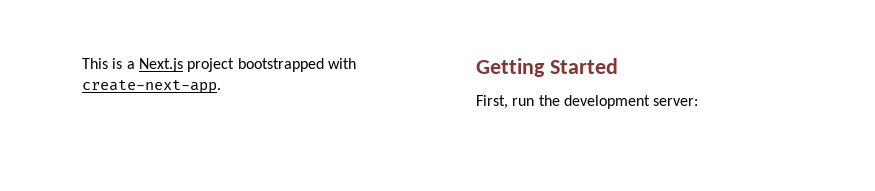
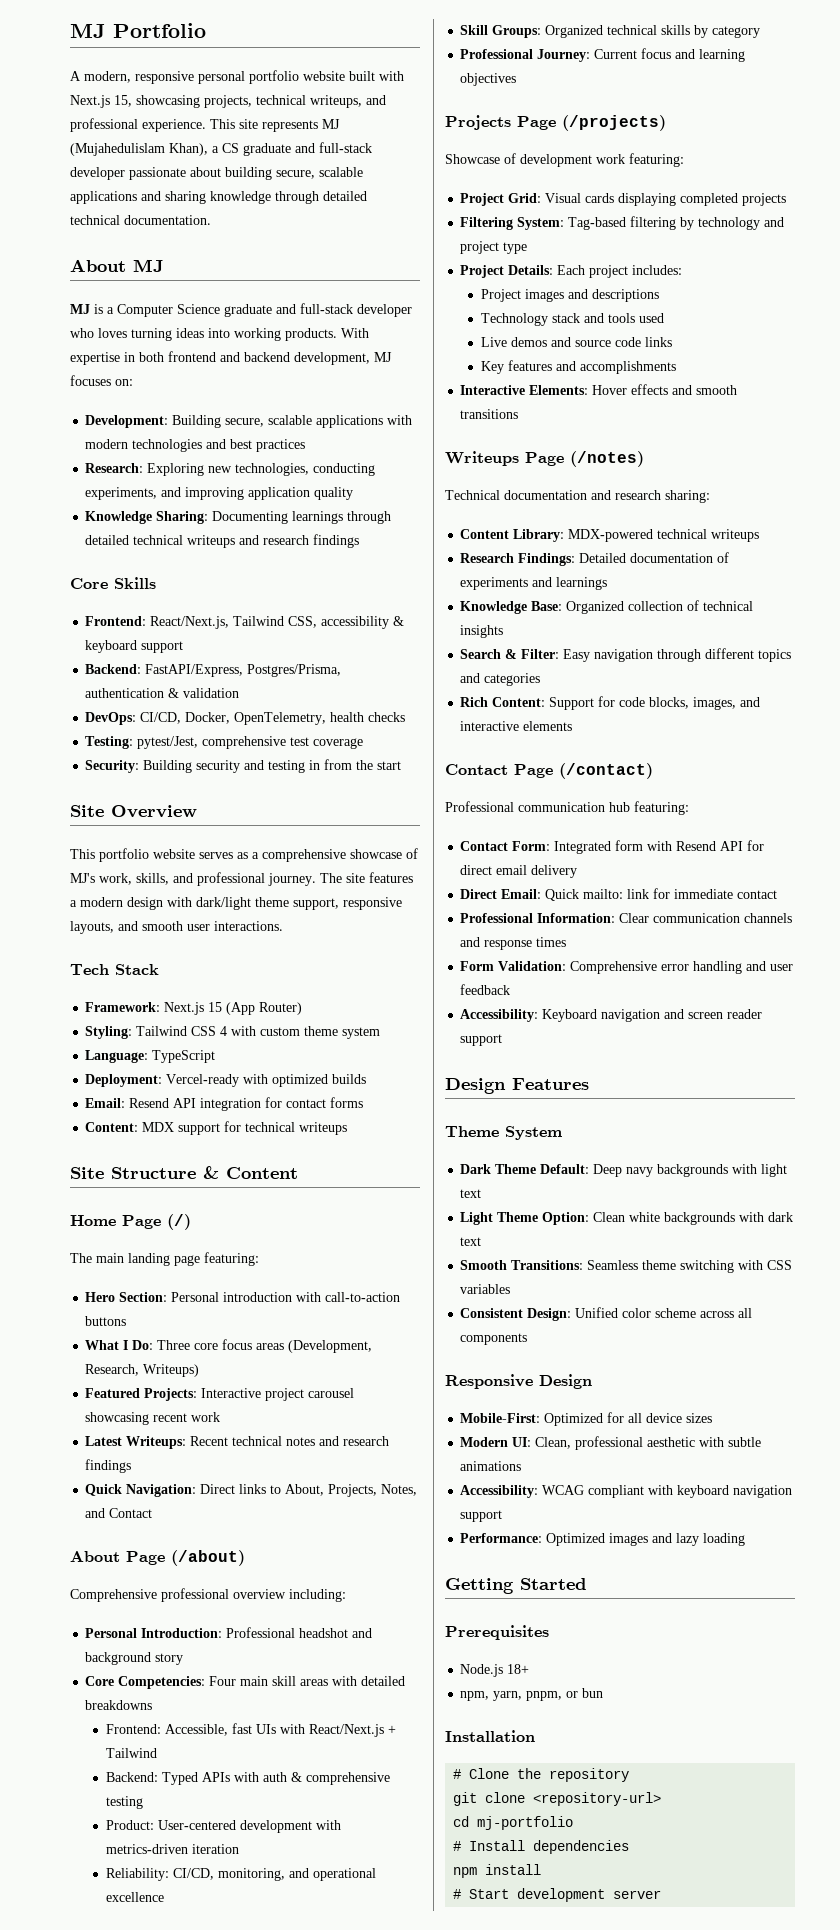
[82,58,356,72] [82,80,221,94] [476,58,618,77] [476,95,699,109] This is a Next.js project bootstrapped with create-next-app. // Getting Started // First, run the development server: -> [70,23,206,38] [70,70,404,84] [70,95,386,108] [70,118,340,132] [70,142,372,156] [70,167,363,180] [70,191,367,204] [70,215,211,225] [70,259,164,272] [70,303,412,317] [70,328,369,341] [70,351,392,365] [70,375,133,386] [85,415,413,428] [85,439,306,452] [85,463,376,476] [85,487,354,500] [85,511,392,524] [85,534,360,548] [70,577,156,589] [85,616,405,629] [85,640,184,653] [85,664,342,677] [85,688,240,698] [85,712,406,725] [85,736,364,749] [85,759,402,773] [70,805,197,818] [70,848,418,862] [70,872,413,886] [70,897,402,910] [70,921,283,934] [70,964,159,975] [85,1002,303,1015] [85,1026,381,1039] [85,1050,216,1063] [85,1074,367,1087] [85,1097,364,1111] [85,1121,348,1135] [70,1166,298,1179] [70,1214,191,1230] [70,1252,259,1266] [85,1292,401,1302] [85,1316,127,1326] [85,1339,373,1353] [85,1364,200,1377] [85,1388,355,1401] [85,1412,221,1425] [85,1436,390,1449] [85,1459,132,1473] [85,1484,418,1497] [85,1508,153,1518] [70,1550,245,1566] [70,1588,346,1602] [85,1627,373,1638] [85,1652,184,1665] [85,1676,406,1689] [85,1700,153,1710] [105,1723,396,1737] [105,1748,157,1758] [105,1772,390,1785] [105,1796,143,1809] [105,1820,341,1833] [105,1844,239,1854] [105,1868,376,1881] [105,1892,164,1902] [460,25,761,38] [460,48,746,62] [460,73,517,86] [445,115,666,131] [445,153,684,167] [460,193,787,206] [460,216,785,230] [460,241,528,254] [460,265,683,278] [480,289,659,302] [480,313,664,326] [480,337,672,347] [480,360,676,374] [460,384,738,395] [460,409,519,419] [445,451,644,467] [445,490,710,503] [460,529,760,542] [460,552,730,566] [460,577,608,590] [460,600,754,614] [460,625,504,638] [460,648,792,662] [460,673,541,686] [460,696,761,710] [460,721,573,731] [445,763,653,779] [445,801,689,815] [460,840,765,854] [460,865,578,878] [460,888,778,901] [460,913,793,923] [460,937,567,950] [460,961,794,974] [460,984,511,995] [460,1009,763,1022] [460,1034,503,1046] [445,1078,589,1094] [445,1126,562,1140] [460,1164,788,1177] [460,1189,482,1198] [460,1212,794,1225] [460,1237,482,1246] [460,1260,793,1273] [460,1284,511,1294] [460,1307,753,1321] [460,1333,528,1345] [445,1374,592,1389] [460,1412,713,1426] [460,1436,762,1450] [460,1461,522,1471] [460,1485,793,1498] [460,1510,503,1522] [460,1533,746,1546] [445,1578,586,1594] [445,1625,549,1640] [460,1664,530,1677] [460,1688,604,1701] [445,1730,535,1742] [453,1768,630,1782] [453,1792,662,1806] [453,1816,574,1830] [453,1840,630,1854] [453,1864,542,1878] [453,1888,662,1902] MJ Portfolio // A modern, responsive personal portfolio website built with Next.js 15, showcasing projects, technical writeups, and professional experience. This site represents MJ (Mujahedulislam Khan), a CS graduate and full-stack developer passionate about building secure, scalable applications and sharing knowledge through detailed technical documentation. // About MJ // MJ is a Computer Science graduate and full-stack developer who loves turning ideas into working products. With expertise in both frontend and backend development, MJ focuses on: // Development: Building secure, scalable applications with modern technologies and best practices // Research: Exploring new technologies, conducting experiments, and improving application quality // Knowledge Sharing: Documenting learnings through detailed technical writeups and research findings // Core Skills // Frontend: React/Next.js, Tailwind CSS, accessibility & keyboard support // Backend: FastAPI/Express, Postgres/Prisma, authentication & validation // DevOps: CI/CD, Docker, OpenTelemetry, health checks // Testing: pytest/Jest, comprehensive test coverage // Security: Building security and testing in from the start // Site Overview // This portfolio website serves as a comprehensive showcase of MJ's work, skills, and professional journey. The site features a modern design with dark/light theme support, responsive layouts, and smooth user interactions. // Tech Stack // Framework: Next.js 15 (App Router) // Styling: Tailwind CSS 4 with custom theme system // Language: TypeScript // Deployment: Vercel-ready with optimized builds // Email: Resend API integration for contact forms // Content: MDX support for technical writeups // Site Structure & Content // Home Page (/) // The main landing page featuring: // Hero Section: Personal introduction with call-to-action buttons // What I Do: Three core focus areas (Development, Research, Writeups) // Featured Projects: Interactive project carousel showcasing recent work // Latest Writeups: Recent technical notes and research findings // Quick Navigation: Direct links to About, Projects, Notes, and Contact // About Page (/about) // Comprehensive professional overview including: // Personal Introduction: Professional headshot and background story // Core Competencies: Four main skill areas with detailed breakdowns // Frontend: Accessible, fast UIs with React/Next.js + Tailwind // Backend: Typed APIs with auth & comprehensive testing // Product: User-centered development with metrics-driven iteration // Reliability: CI/CD, monitoring, and operational excellence // Skill Groups: Organized technical skills by category // Professional Journey: Current focus and learning objectives // Projects Page (/projects) // Showcase of development work featuring: // Project Grid: Visual cards displaying completed projects // Filtering System: Tag-based filtering by technology and project type // Project Details: Each project includes: // Project images and descriptions // Technology stack and tools used // Live demos and source code links // Key features and accomplishments // Interactive Elements: Hover effects and smooth transitions // Writeups Page (/notes) // Technical documentation and research sharing: // Content Library: MDX-powered technical writeups // Research Findings: Detailed documentation of experiments and learnings // Knowledge Base: Organized collection of technical insights // Search & Filter: Easy navigation through different topics and categories // Rich Content: Support for code blocks, images, and interactive elements // Contact Page (/contact) // Professional communication hub featuring: // Contact Form: Integrated form with Resend API for direct email delivery // Direct Email: Quick mailto: link for immediate contact // Professional Information: Clear communication channels and response times // Form Validation: Comprehensive error handling and user feedback // Accessibility: Keyboard navigation and screen reader support // Design Features // Theme System // Dark Theme Default: Deep navy backgrounds with light text // Light Theme Option: Clean white backgrounds with dark text // Smooth Transitions: Seamless theme switching with CSS variables // Consistent Design: Unified color scheme across all components // Responsive Design // Mobile-First: Optimized for all device sizes // Modern UI: Clean, professional aesthetic with subtle animations // Accessibility: WCAG compliant with keyboard navigation support // Performance: Optimized images and lazy loading // Getting Started // Prerequisites // Node.js 18+ // npm, yarn, pnpm, or bun // Installation // # Clone the repository // git clone <repository-url> // cd mj-portfolio // # Install dependencies // npm install // # Start development server

